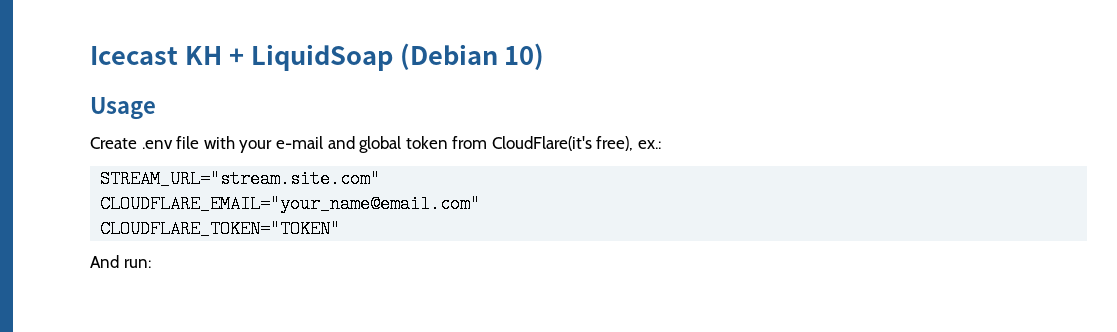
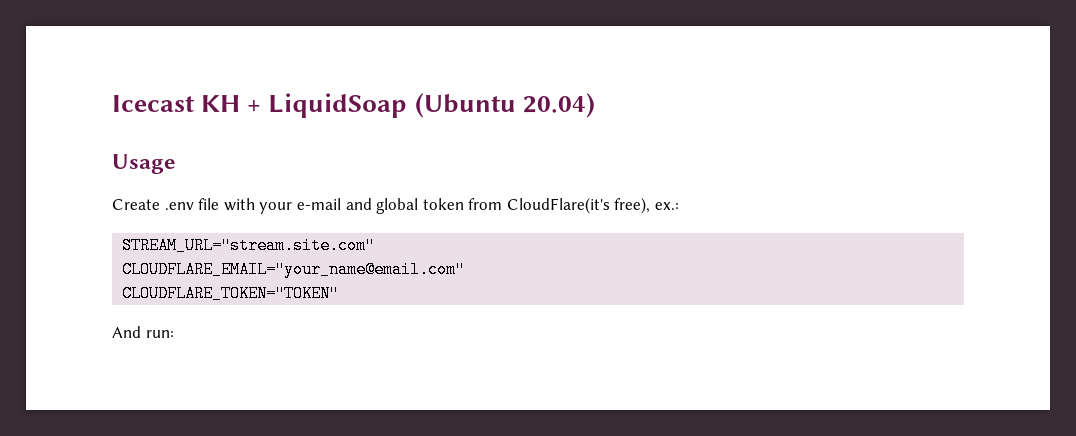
[399,43,545,70] (Debian 10) -> [414,93,595,118] (Ubuntu 20.04)

